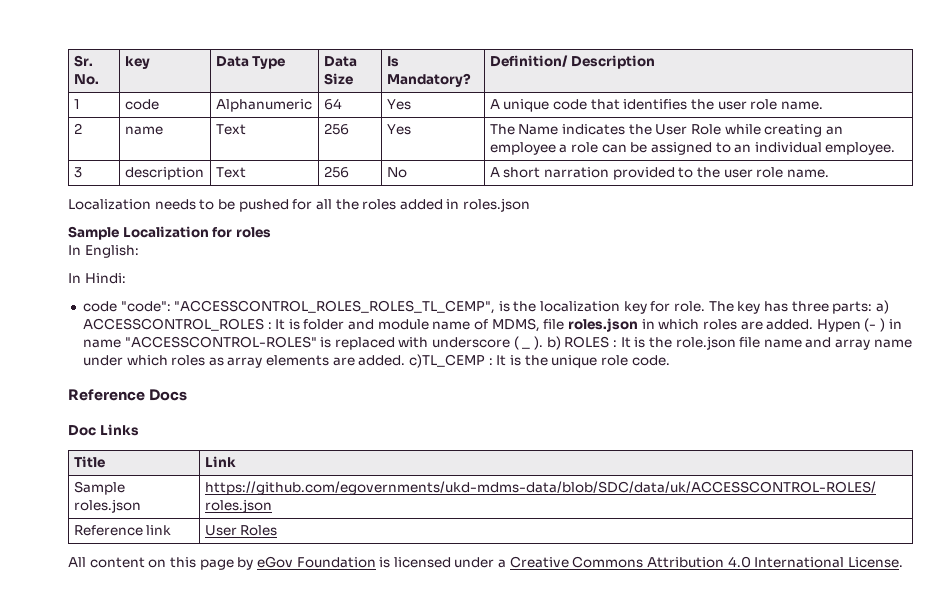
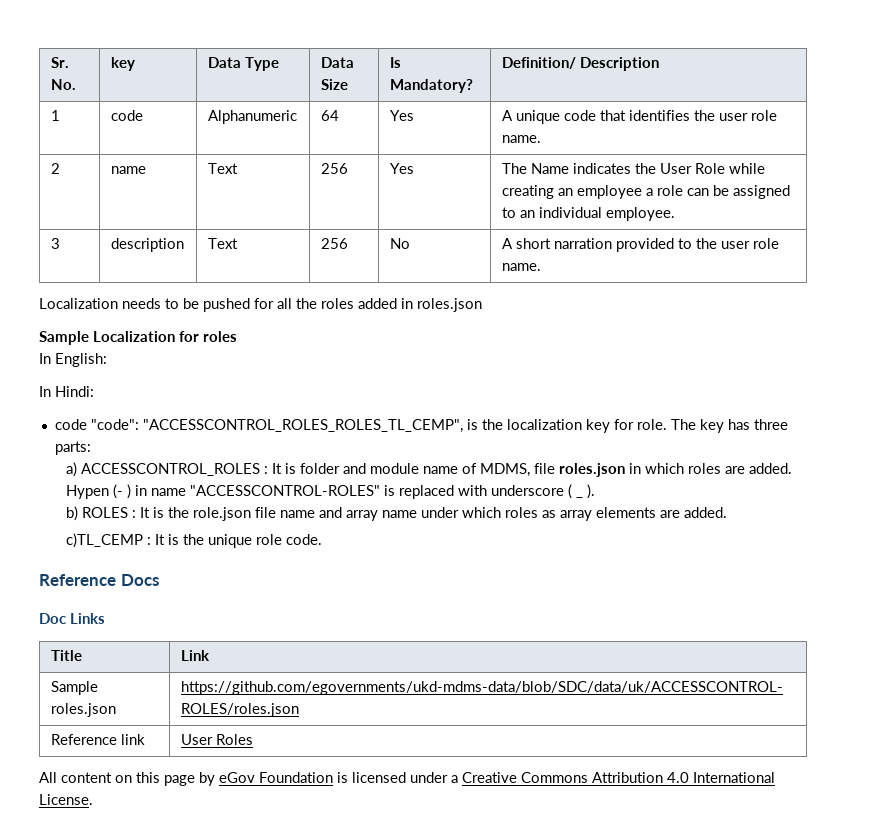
(873, 307) none -> (91, 448) //
(544, 343) none -> (595, 491) //
(406, 360) none -> (727, 512) //

